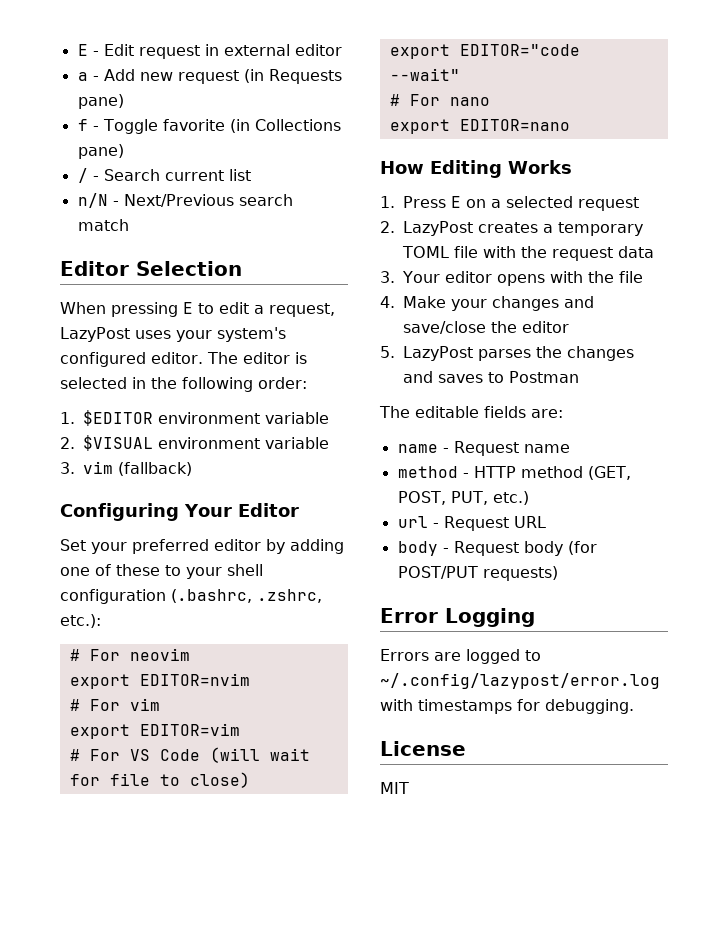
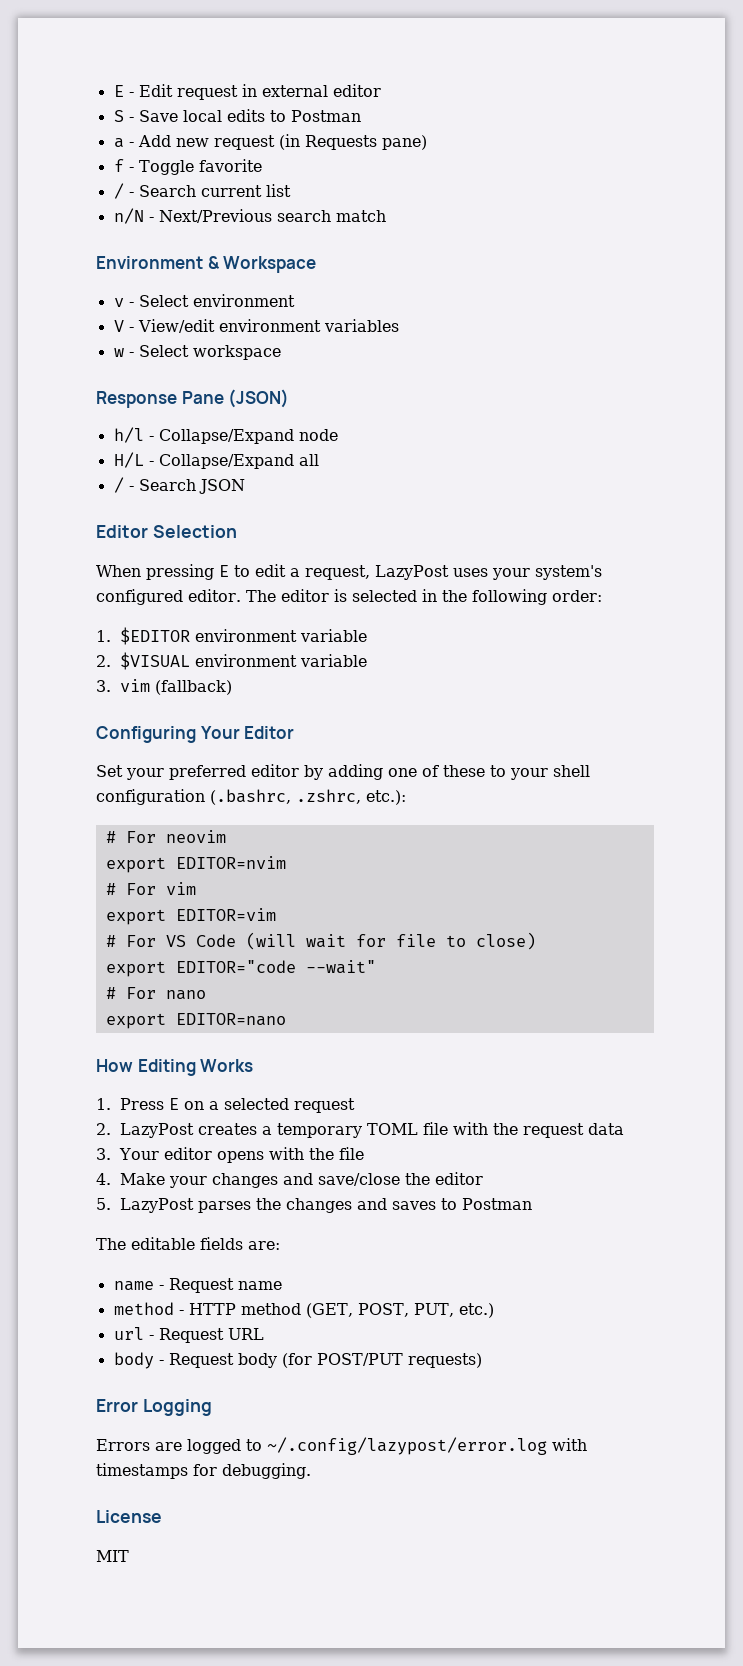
(342, 50) none -> [113,109,361,122] // S - Save local edits to Postman
[229,119,341,133] [77,144,124,159] (in Collections pane) -> (262, 165) none
(129, 225) none -> [96,256,317,273] [113,294,295,307] [113,319,399,333] [113,345,281,360] [96,389,290,408] [113,427,338,444] [113,452,319,469] [113,477,245,494] // Environment & Workspace // v - Select environment // V - View/edit environment variables // w - Select workspace // Response Pane (JSON) // h/l - Collapse/Expand node // H/L - Collapse/Expand all // / - Search JSON

